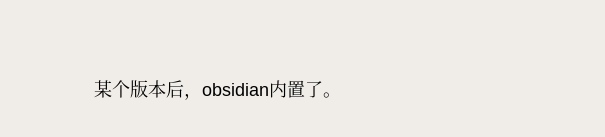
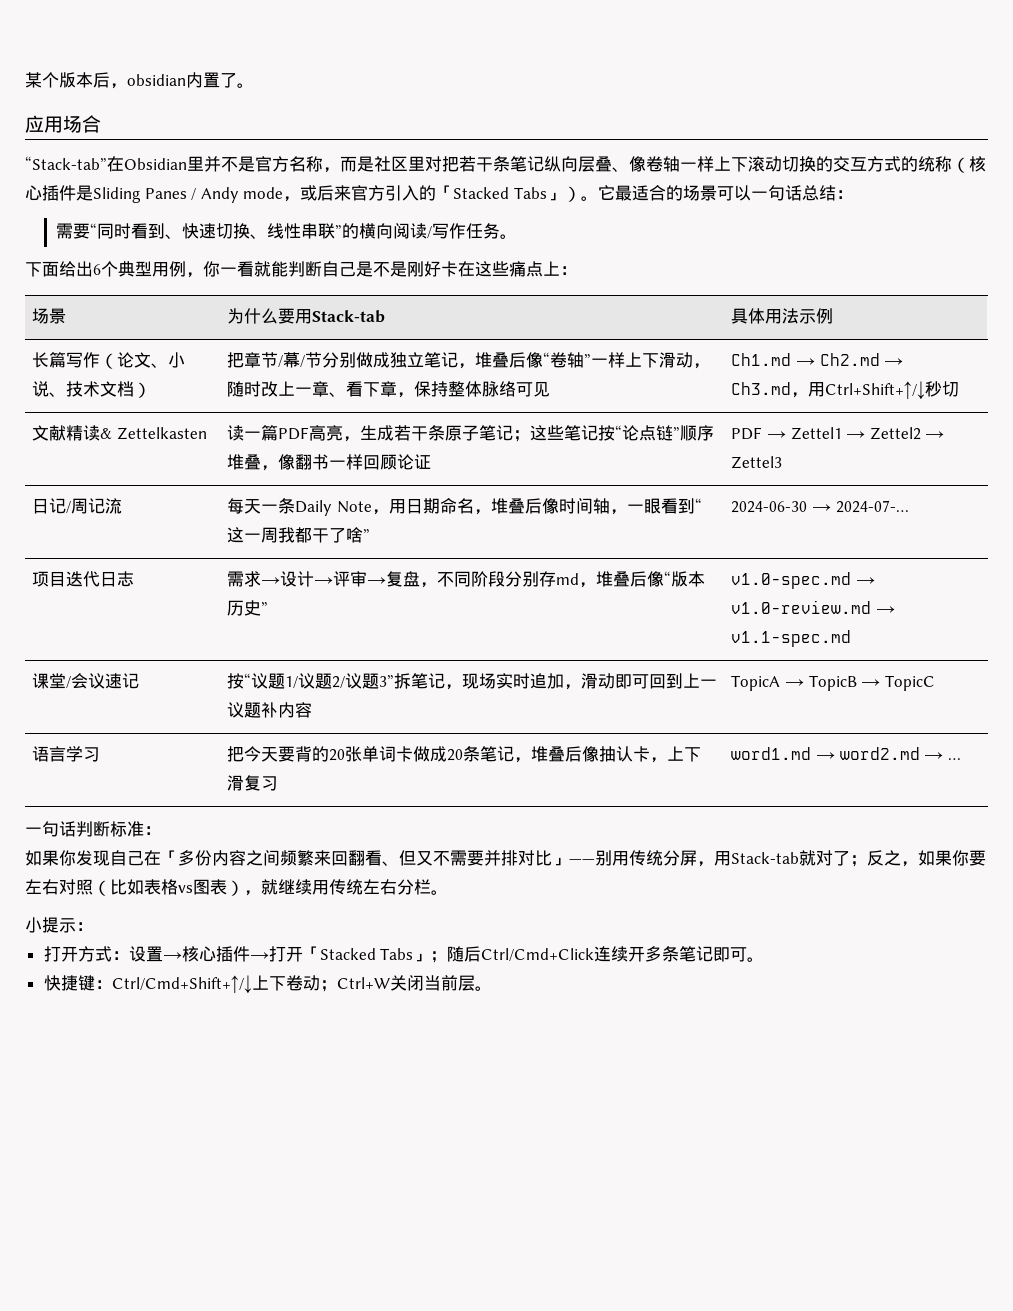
(341, 95) none -> [25,115,101,133] [25,156,986,173] [25,185,853,203] [56,223,518,239] [25,261,577,278] [32,308,67,324] [227,308,386,324] [731,308,834,324] [32,352,186,369] [32,381,152,398] [227,352,711,369] [227,381,551,398] [731,353,904,366] [731,381,960,399] [32,425,208,441] [227,425,715,442] [227,454,432,471] [731,427,945,440] [731,456,783,469] [32,498,123,514] [227,498,703,516] [227,527,371,543] [731,500,909,513] [32,571,135,587] [227,571,706,588] [227,600,269,616] [731,572,876,589] [731,600,896,614] [731,630,852,647] [32,673,140,689] [227,673,718,690] [227,702,313,718] [731,675,935,691] [32,746,101,762] [227,746,702,763] [227,775,279,791] [731,747,961,760] [25,821,161,837] [25,850,986,867] [25,879,448,896] [25,917,93,933] [43,946,765,963] [43,975,492,993] // 应用场合 // “Stack-tab”在Obsidian里并不是官方名称，而是社区里对把若干条笔记纵向层叠、像卷轴一样上下滚动切换的交互方式的统称（核心插件是Sliding Panes / Andy mode，或后来官方引入的「Stacked Tabs」）。它最适合的场景可以一句话总结： // 需要“同时看到、快速切换、线性串联”的横向阅读/写作任务。 // 下面给出6个典型用例，你一看就能判断自己是不是刚好卡在这些痛点上： // 场景 | 为什么要用Stack-tab | 具体用法示例 // 长篇写作（论文、小说、技术文档） | 把章节/幕/节分别做成独立笔记，堆叠后像“卷轴”一样上下滑动，随时改上一章、看下章，保持整体脉络可见 | Ch1.md → Ch2.md → Ch3.md，用Ctrl+Shift+↑/↓秒切 // 文献精读& Zettelkasten | 读一篇PDF高亮，生成若干条原子笔记；这些笔记按“论点链”顺序堆叠，像翻书一样回顾论证 | PDF → Zettel1 → Zettel2 → Zettel3 // 日记/周记流 | 每天一条Daily Note，用日期命名，堆叠后像时间轴，一眼看到“这一周我都干了啥” | 2024-06-30 → 2024-07-… // 项目迭代日志 | 需求→设计→评审→复盘，不同阶段分别存md，堆叠后像“版本历史” | v1.0-spec.md → v1.0-review.md → v1.1-spec.md // 课堂/会议速记 | 按“议题1/议题2/议题3”拆笔记，现场实时追加，滑动即可回到上一议题补内容 | TopicA → TopicB → TopicC // 语言学习 | 把今天要背的20张单词卡做成20条笔记，堆叠后像抽认卡，上下滑复习 | word1.md → word2.md → … // 一句话判断标准： // 如果你发现自己在「多份内容之间频繁来回翻看、但又不需要并排对比」——别用传统分屏，用Stack-tab就对了；反之，如果你要左右对照（比如表格vs图表），就继续用传统左右分栏。 // 小提示： // 打开方式：设置→核心插件→打开「Stacked Tabs」；随后Ctrl/Cmd+Click连续开多条笔记即可。 // 快捷键：Ctrl/Cmd+Shift+↑/↓上下卷动；Ctrl+W关闭当前层。

